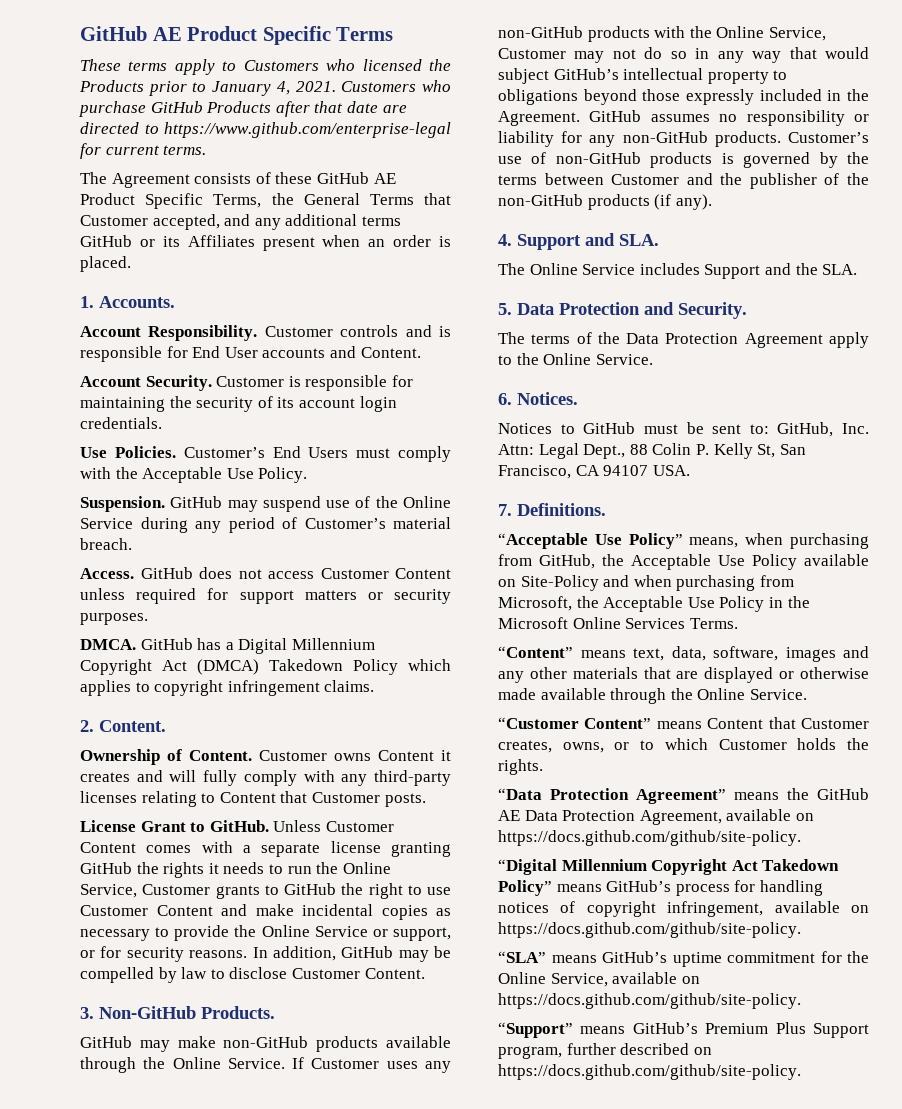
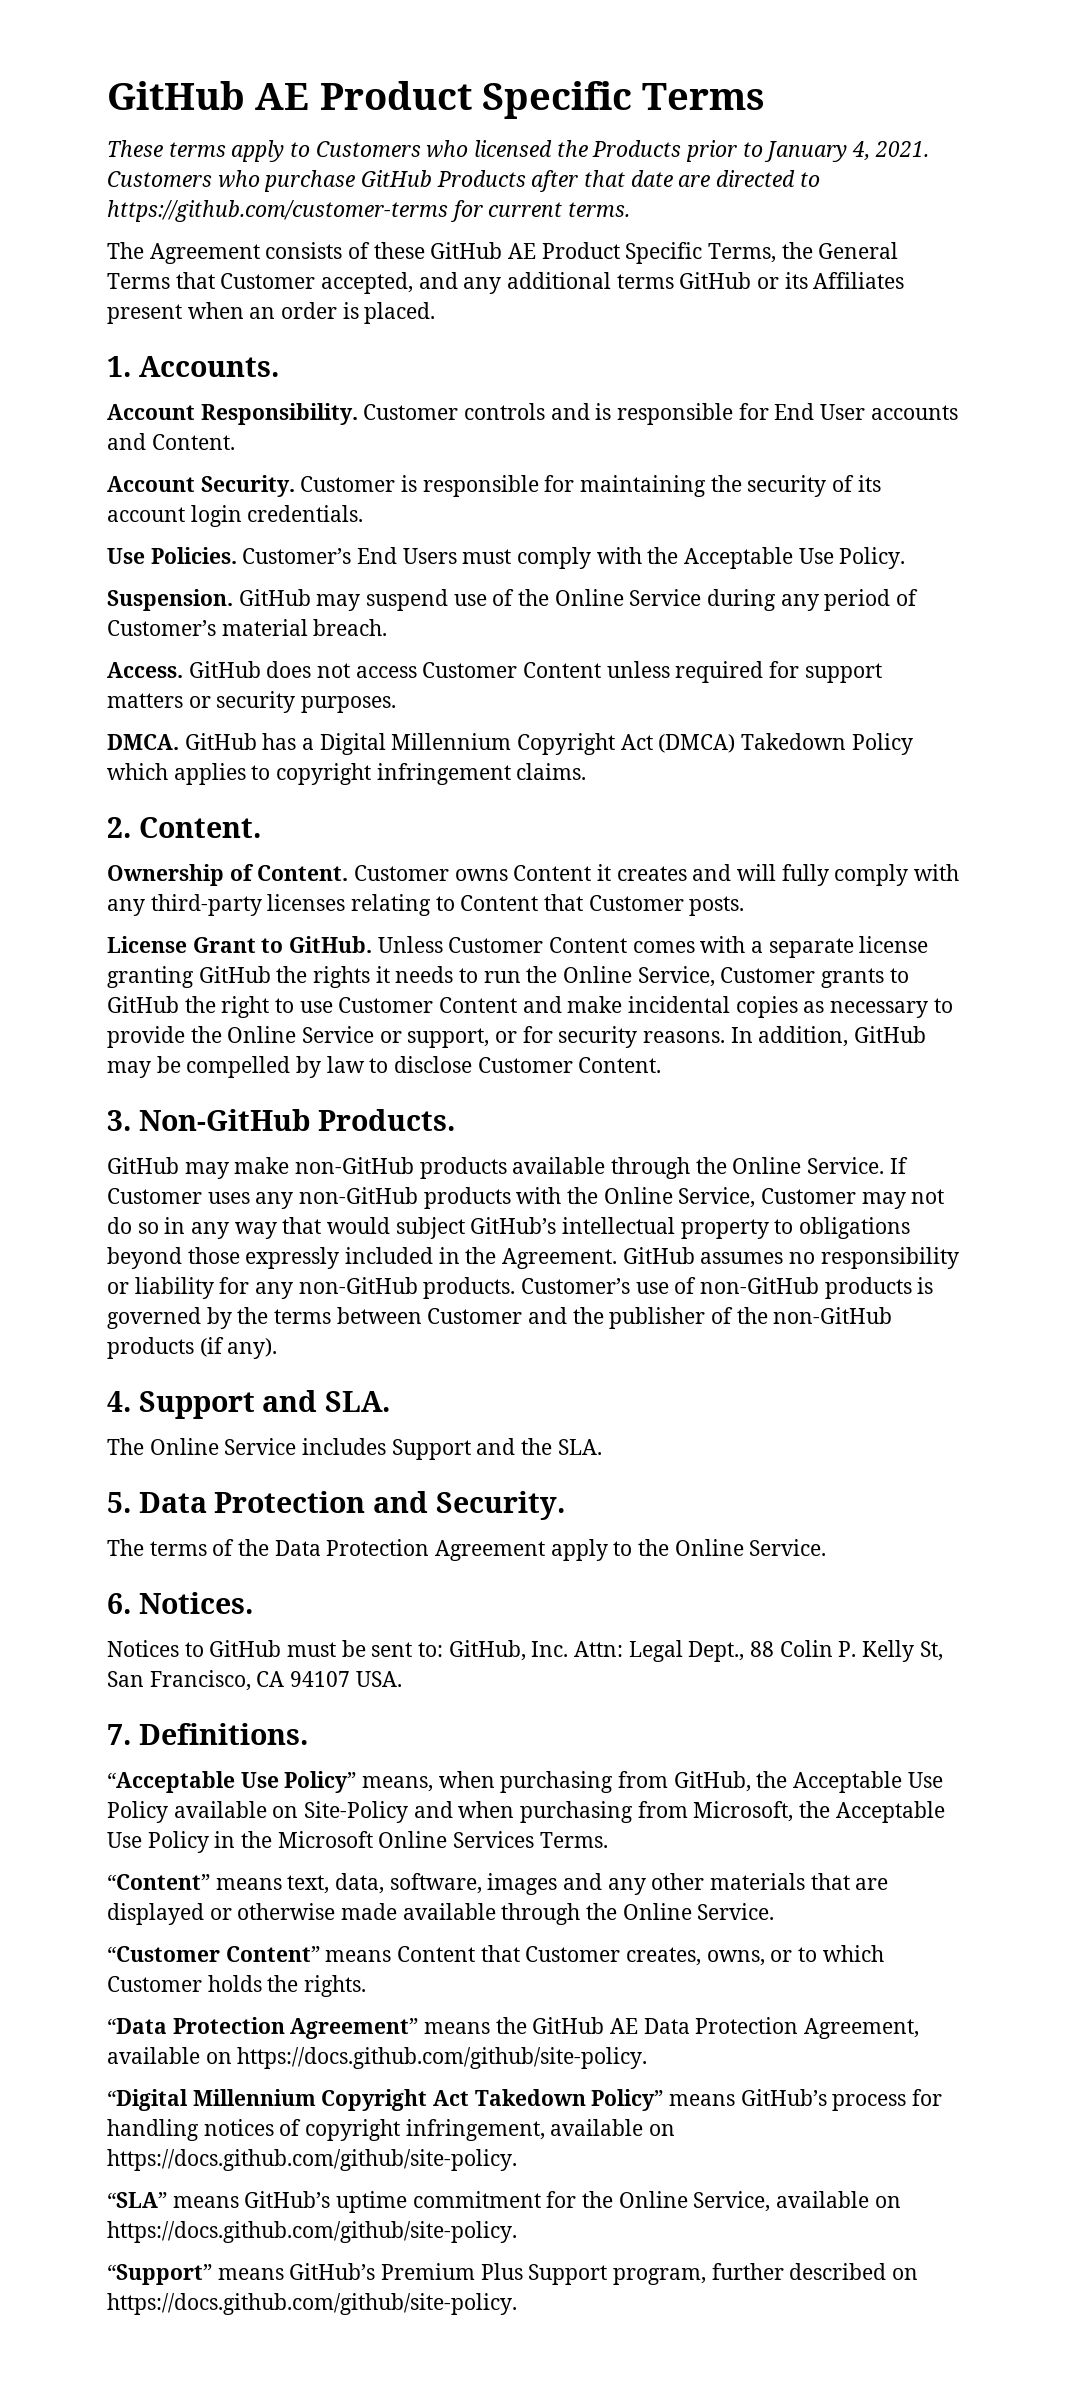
[164,122,452,138] https://www.github.com/enterprise-legal -> [107,200,448,222] https://github.com/customer-terms

